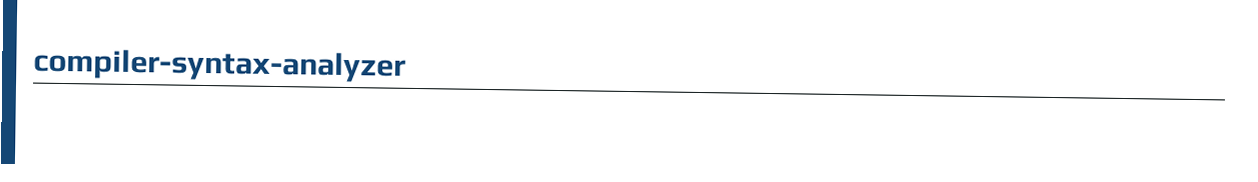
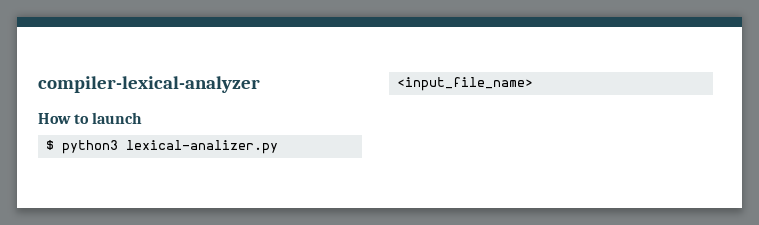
[33,48,406,83] compiler-syntax-analyzer -> [38,76,260,93] [38,112,143,124] [45,140,278,154] [396,77,533,91] compiler-lexical-analyzer // How to launch // $ python3 lexical-analizer.py <input_file_name>

